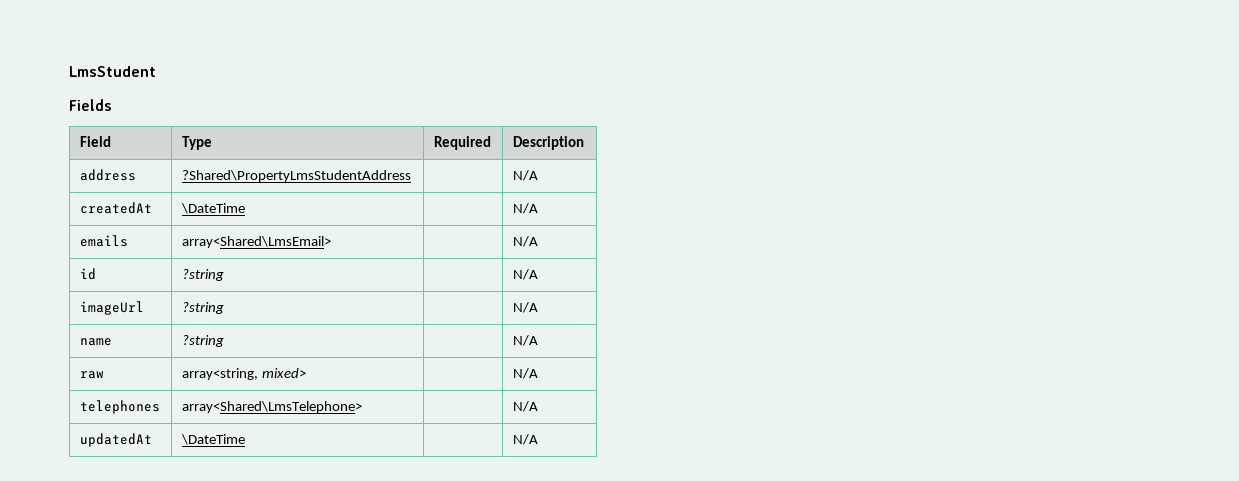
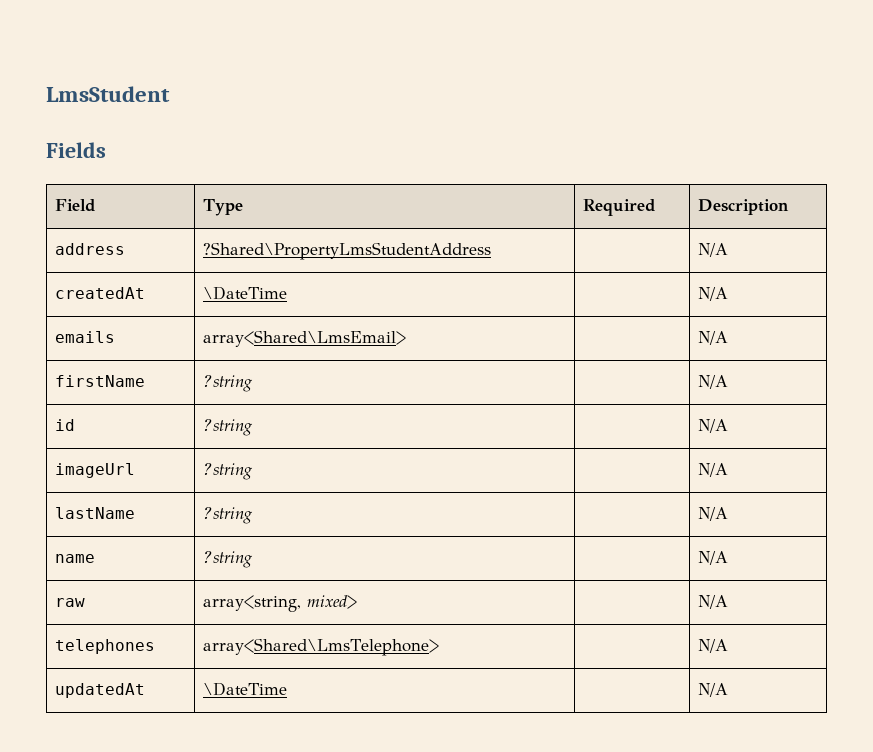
(538, 241) none -> [55,375,146,387] [203,375,254,392] [698,375,729,389] // firstName | ?string | | N/A
(538, 307) none -> [55,507,136,519] [203,507,254,524] [698,507,729,521] // lastName | ?string | | N/A

